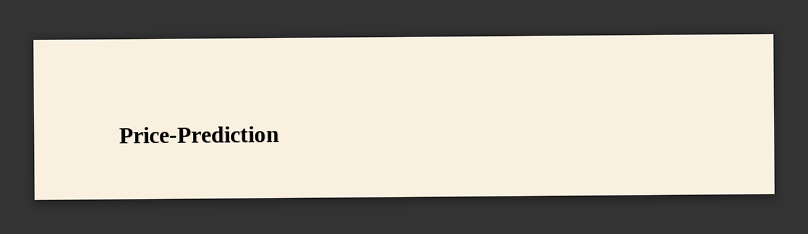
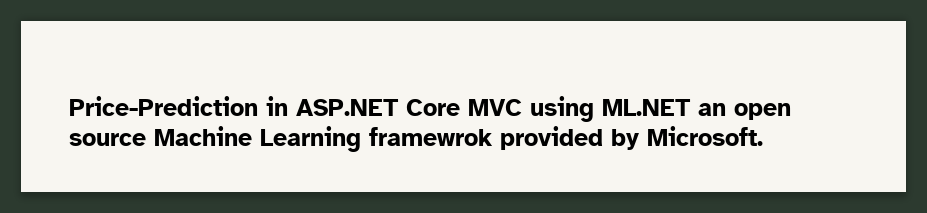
(280, 135) none -> [266,96,791,122] [69,126,763,152] in ASP.NET Core MVC using ML.NET an open source Machine Learning framewrok provided by Microsoft.

